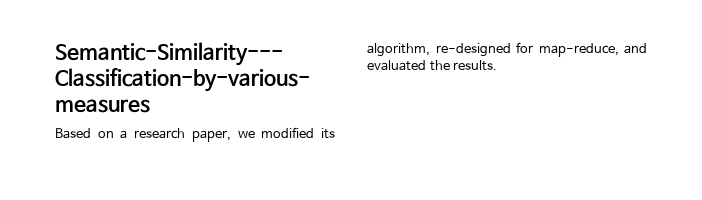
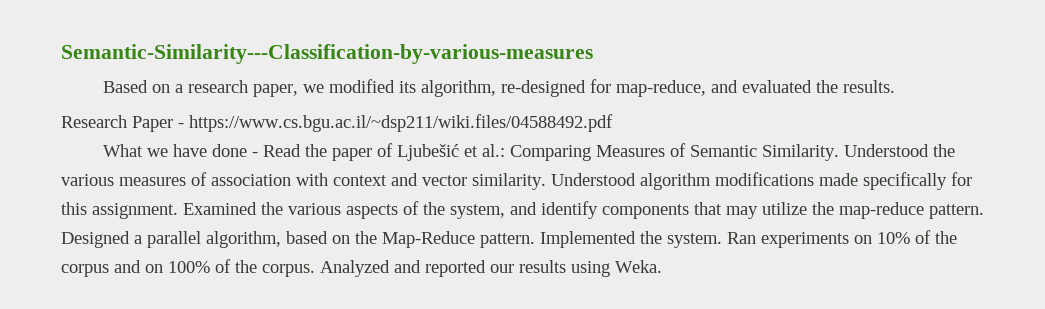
(498, 65) none -> [61,114,613,132] [102,143,955,161] [61,172,972,190] [61,201,984,219] [61,230,957,248] [61,259,662,277] // Research Paper - https://www.cs.bgu.ac.il/~dsp211/wiki.files/04588492.pdf // What we have done - Read the paper of Ljubešić et al.: Comparing Measures of Semantic Similarity. Understood the various measures of association with context and vector similarity. Understood algorithm modifications made specifically for this assignment. Examined the various aspects of the system, and identify components that may utilize the map-reduce pattern. Designed a parallel algorithm, based on the Map-Reduce pattern. Implemented the system. Ran experiments on 10% of the corpus and on 100% of the corpus. Analyzed and reported our results using Weka.

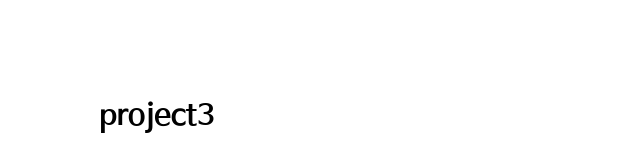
[61,44,593,64] [102,79,895,97] [61,114,613,132] [102,143,955,161] [61,172,972,190] [61,201,984,219] [61,230,957,248] [61,259,662,277] Semantic-Similarity---Classification-by-various-measures // Based on a research paper, we modified its algorithm, re-designed for map-reduce, and evaluated the results. // Research Paper - https://www.cs.bgu.ac.il/~dsp211/wiki.files/04588492.pdf // What we have done - Read the paper of Ljubešić et al.: Comparing Measures of Semantic Similarity. Understood the various measures of association with context and vector similarity. Understood algorithm modifications made specifically for this assignment. Examined the various aspects of the system, and identify components that may utilize the map-reduce pattern. Designed a parallel algorithm, based on the Map-Reduce pattern. Implemented the system. Ran experiments on 10% of the corpus and on 100% of the corpus. Analyzed and reported our results using Weka. -> [99,101,214,134] project3

